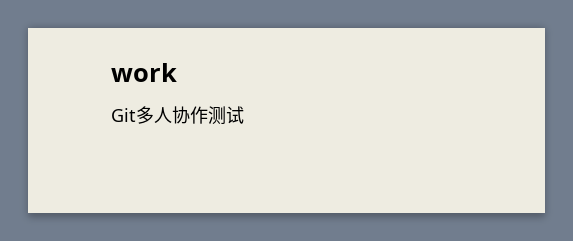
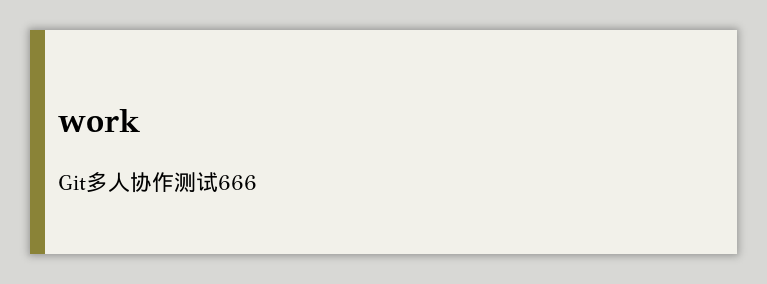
(244, 115) none -> [218,175,257,190] 666

